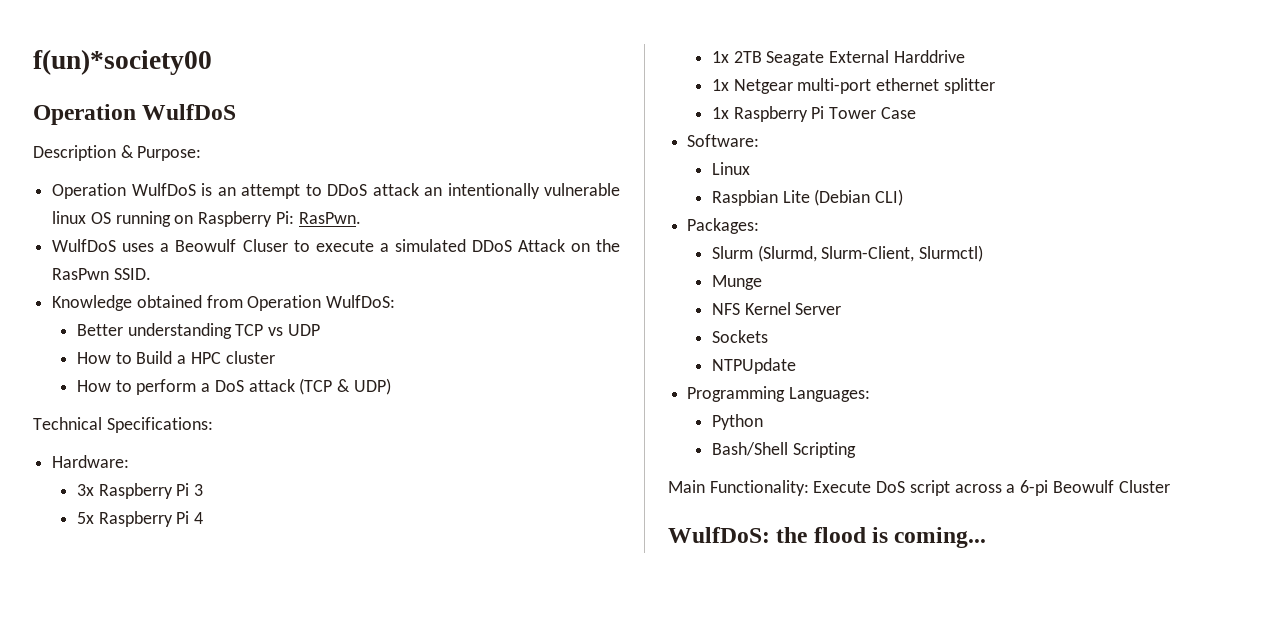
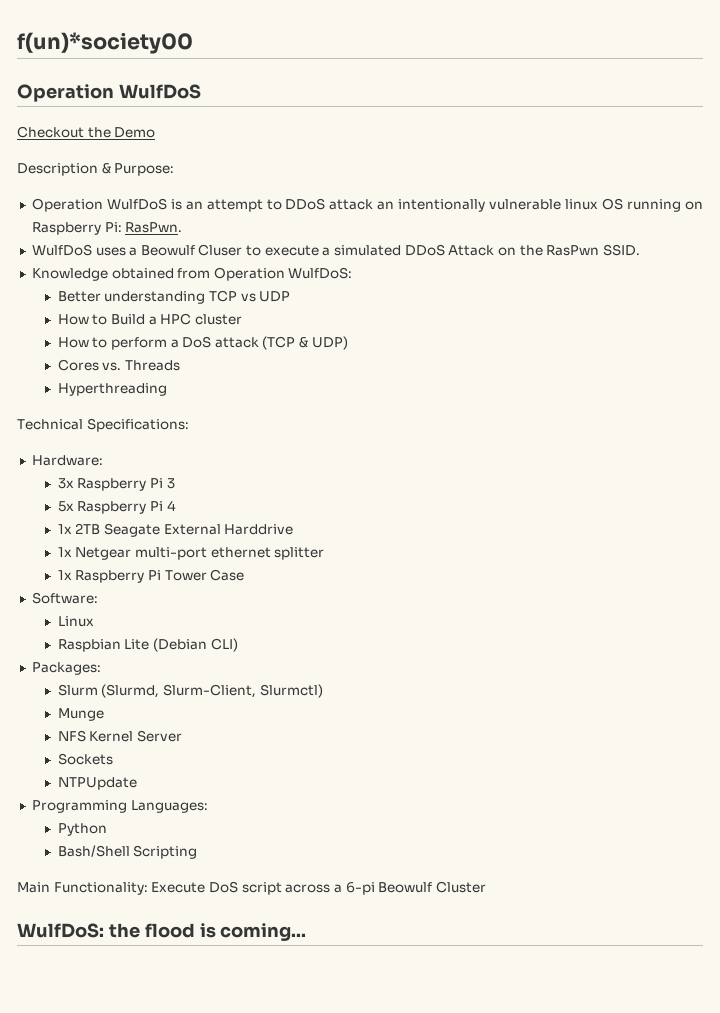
(237, 112) none -> [17,126,156,138] // Checkout the Demo
(391, 386) none -> [57,359,180,371] [57,383,167,396] // Cores vs. Threads // Hyperthreading

